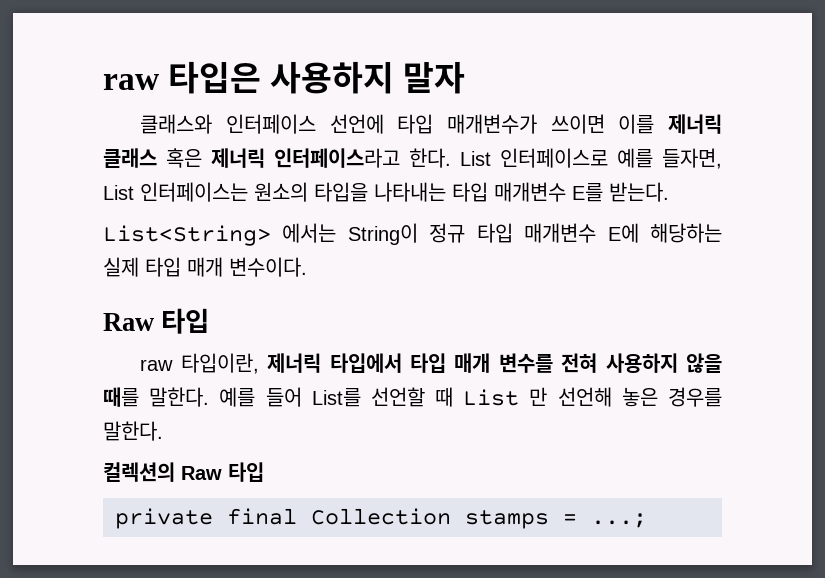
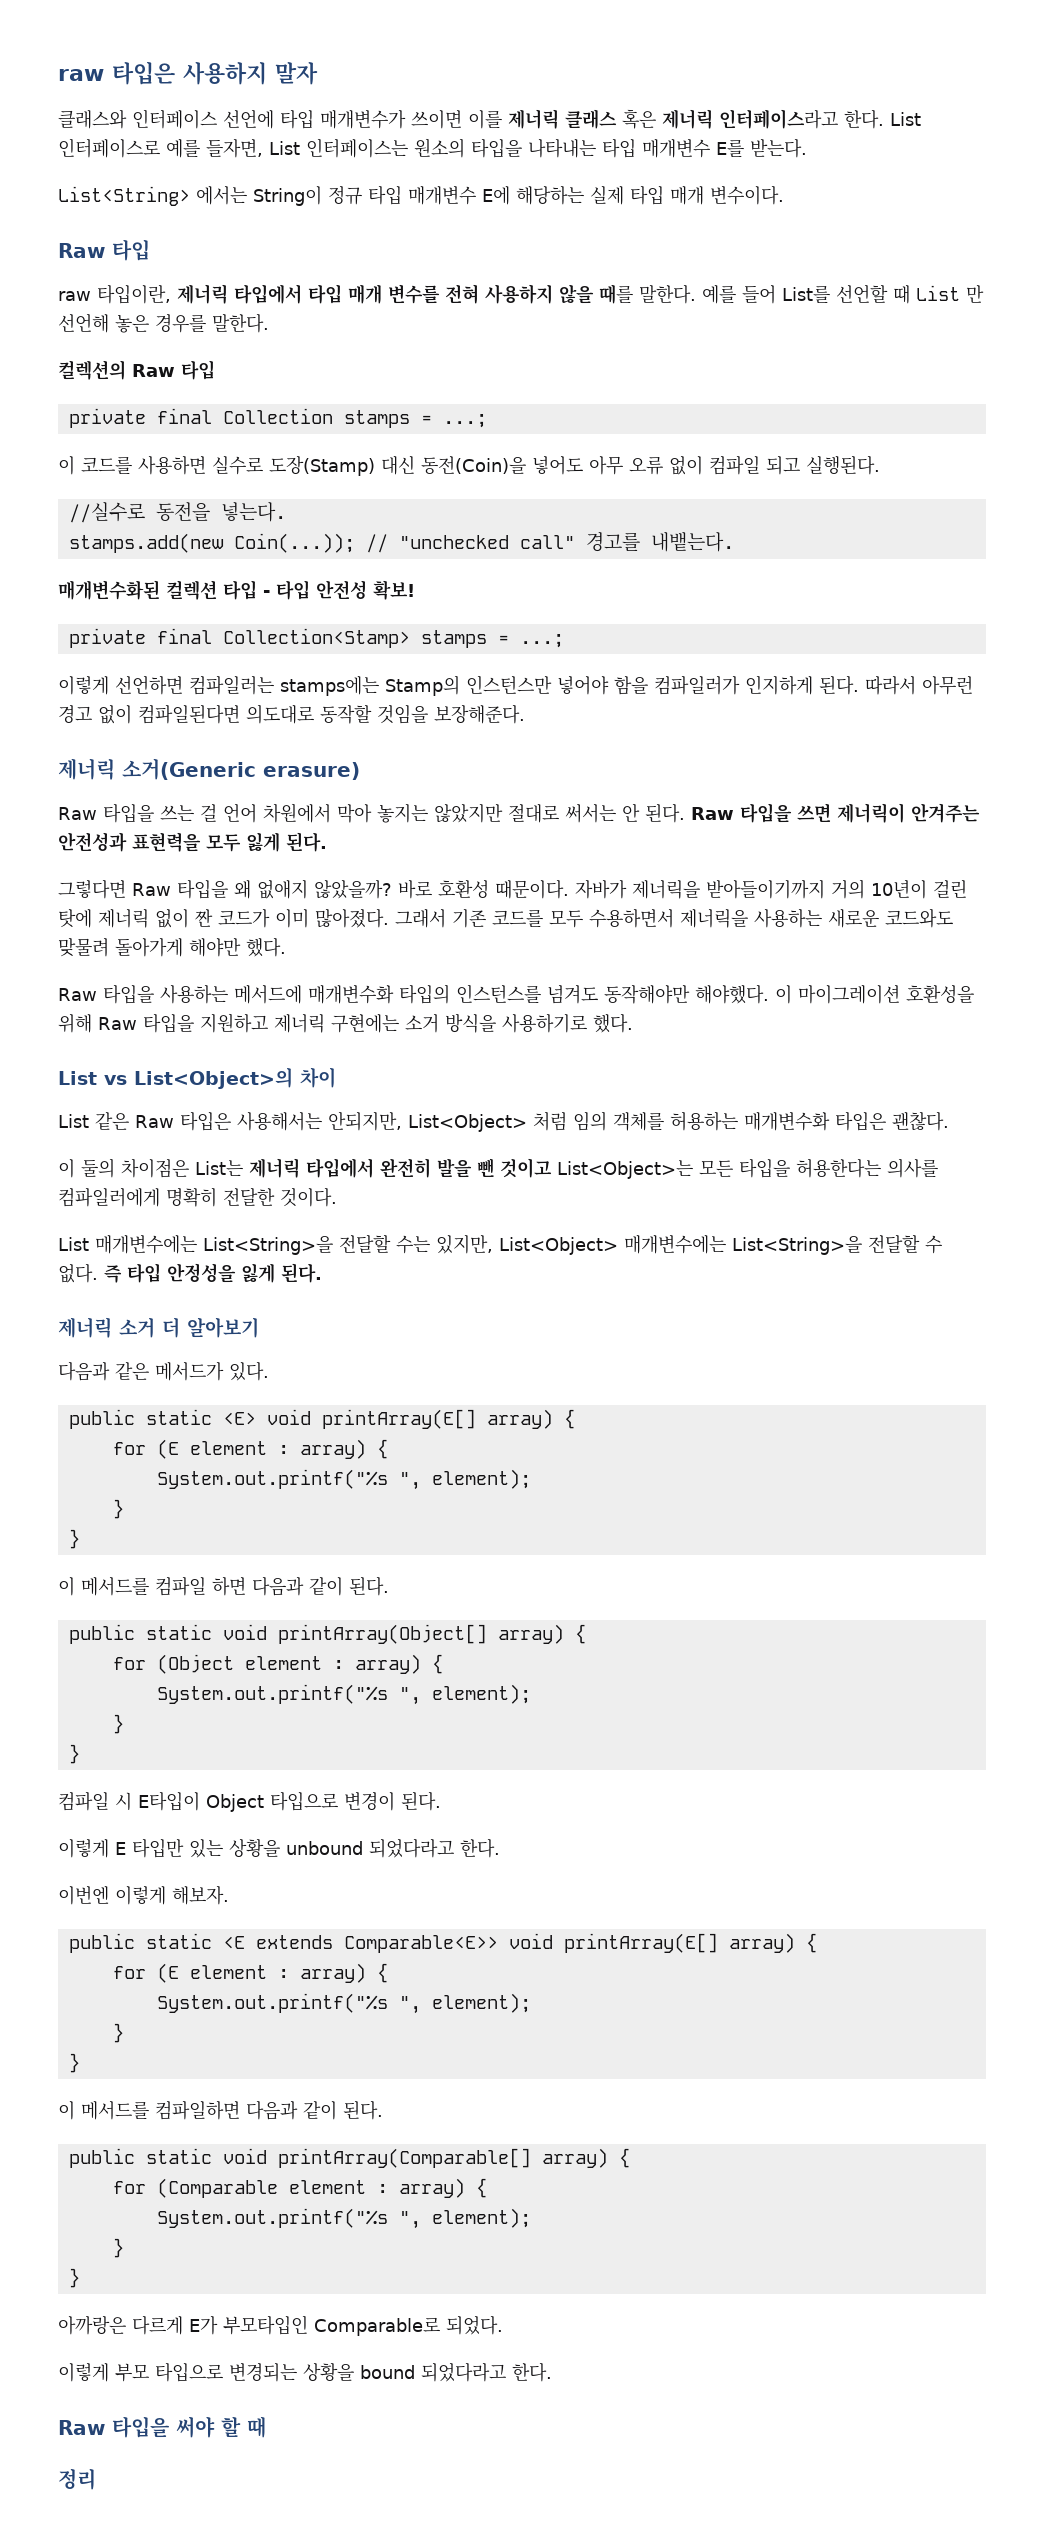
(647, 520) none -> [58,455,880,476] [68,502,286,523] [68,532,734,553] [58,580,415,600] [68,628,564,648] [58,675,973,696] [58,704,525,724] [58,758,360,780] [58,803,980,823] [58,832,327,852] [58,879,967,899] [58,908,953,928] [58,937,286,957] [58,984,974,1004] [58,1013,633,1033] [58,1067,336,1089] [58,1111,949,1132] [58,1158,938,1179] [58,1187,337,1207] [58,1234,942,1255] [58,1263,322,1283] [58,1317,259,1338] [58,1361,269,1381] [68,1409,575,1429] [112,1439,388,1459] [156,1469,531,1490] [112,1499,124,1519] [68,1529,80,1549] [58,1576,389,1596] [68,1624,586,1644] [112,1654,443,1674] [156,1684,531,1705] [112,1714,124,1734] [68,1744,80,1764] [58,1791,441,1812] [58,1838,500,1858] [58,1885,229,1905] [68,1933,817,1953] [112,1963,388,1983] [156,1993,531,2014] [112,2023,124,2043] [68,2053,80,2073] [58,2100,383,2120] [68,2148,630,2168] [112,2178,487,2198] [156,2208,531,2229] [112,2238,124,2258] [68,2268,80,2288] [58,2315,503,2336] [58,2362,552,2382] [58,2416,266,2438] [58,2468,96,2490] // 이 코드를 사용하면 실수로 도장(Stamp) 대신 동전(Coin)을 넣어도 아무 오류 없이 컴파일 되고 실행된다. // //실수로 동전을 넣는다. // stamps.add(new Coin(...)); // "unchecked call" 경고를 내뱉는다. // 매개변수화된 컬렉션 타입 - 타입 안전성 확보! // private final Collection<Stamp> stamps = ...; // 이렇게 선언하면 컴파일러는 stamps에는 Stamp의 인스턴스만 넣어야 함을 컴파일러가 인지하게 된다. 따라서 아무런 경고 없이 컴파일된다면 의도대로 동작할 것임을 보장해준다. // 제너릭 소거(Generic erasure) // Raw 타입을 쓰는 걸 언어 차원에서 막아 놓지는 않았지만 절대로 써서는 안 된다. Raw 타입을 쓰면 제너릭이 안겨주는 안전성과 표현력을 모두 잃게 된다. // 그렇다면 Raw 타입을 왜 없애지 않았을까? 바로 호환성 때문이다. 자바가 제너릭을 받아들이기까지 거의 10년이 걸린 탓에 제너릭 없이 짠 코드가 이미 많아졌다. 그래서 기존 코드를 모두 수용하면서 제너릭을 사용하는 새로운 코드와도 맞물려 돌아가게 해야만 했다. // Raw 타입을 사용하는 메서드에 매개변수화 타입의 인스턴스를 넘겨도 동작해야만 해야했다. 이 마이그레이션 호환성을 위해 Raw 타입을 지원하고 제너릭 구현에는 소거 방식을 사용하기로 했다. // List vs List<Object>의 차이 // List 같은 Raw 타입은 사용해서는 안되지만, List<Object> 처럼 임의 객체를 허용하는 매개변수화 타입은 괜찮다. // 이 둘의 차이점은 List는 제너릭 타입에서 완전히 발을 뺀 것이고 List<Object>는 모든 타입을 허용한다는 의사를 컴파일러에게 명확히 전달한 것이다. // List 매개변수에는 List<String>을 전달할 수는 있지만, List<Object> 매개변수에는 List<String>을 전달할 수 없다. 즉 타입 안정성을 잃게 된다. // 제너릭 소거 더 알아보기 // 다음과 같은 메서드가 있다. // public static <E> void printArray(E[] array) { // for (E element : array) { // System.out.printf("%s ", element); // } // } // 이 메서드를 컴파일 하면 다음과 같이 된다. // public static void printArray(Object[] array) { // for (Object element : array) { // System.out.printf("%s ", element); // } // } // 컴파일 시 E타입이 Object 타입으로 변경이 된다. // 이렇게 E 타입만 있는 상황을 unbound 되었다라고 한다. // 이번엔 이렇게 해보자. // public static <E extends Comparable<E>> void printArray(E[] array) { // for (E element : array) { // System.out.printf("%s ", element); // } // } // 이 메서드를 컴파일하면 다음과 같이 된다. // public static void printArray(Comparable[] array) { // for (Comparable element : array) { // System.out.printf("%s ", element); // } // } // 아까랑은 다르게 E가 부모타입인 Comparable로 되었다. // 이렇게 부모 타입으로 변경되는 상황을 bound 되었다라고 한다. // Raw 타입을 써야 할 때 // 정리

